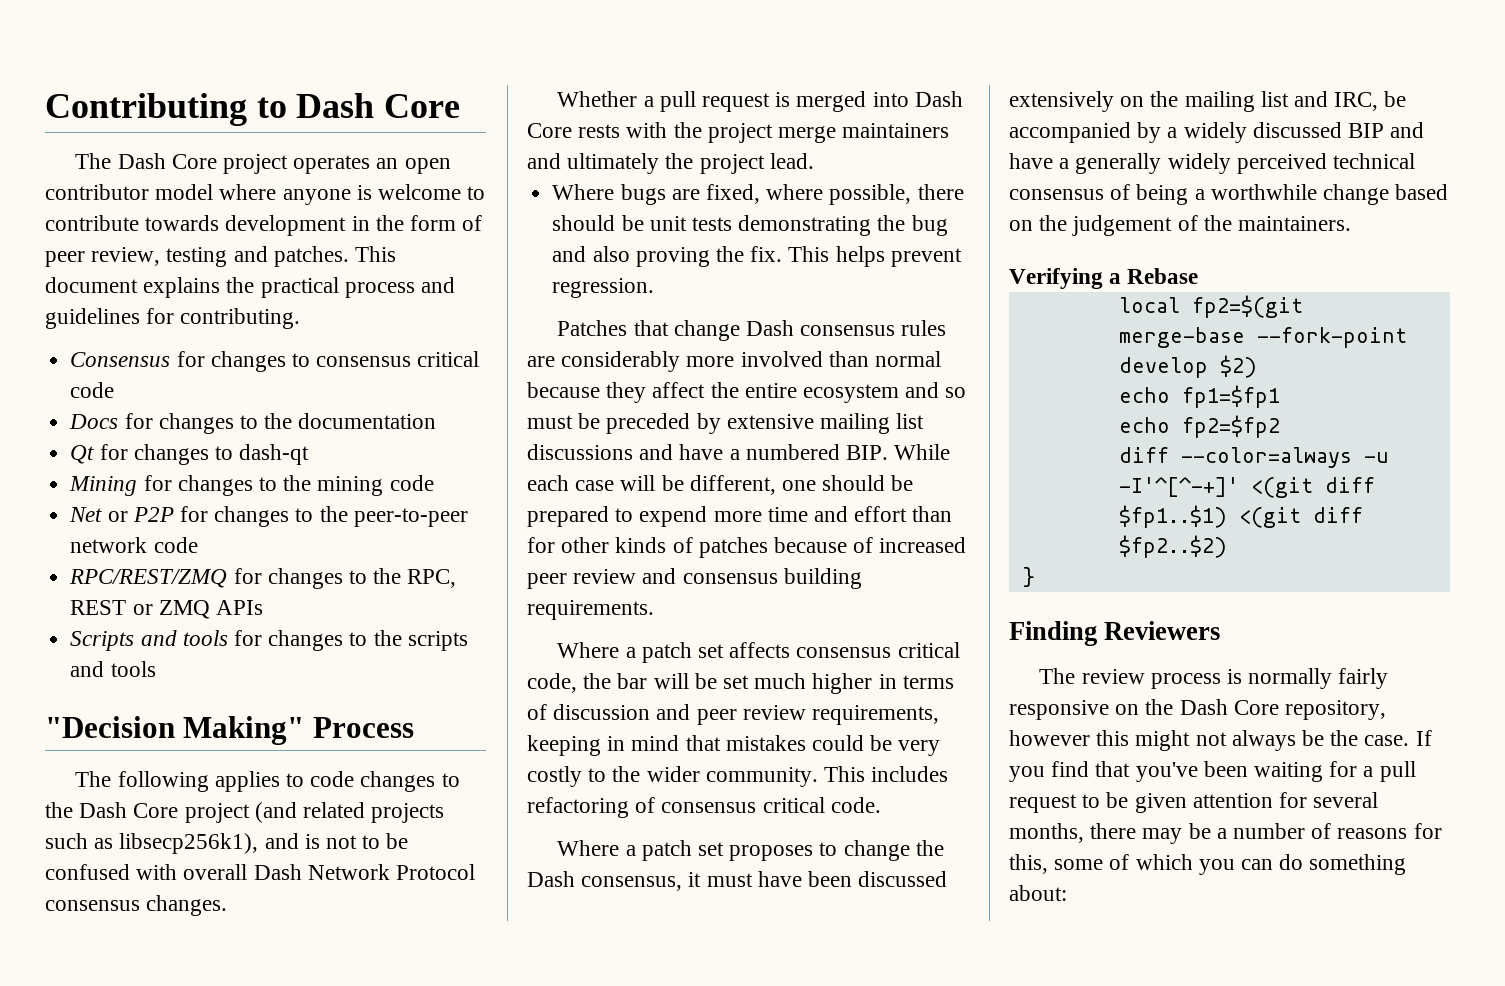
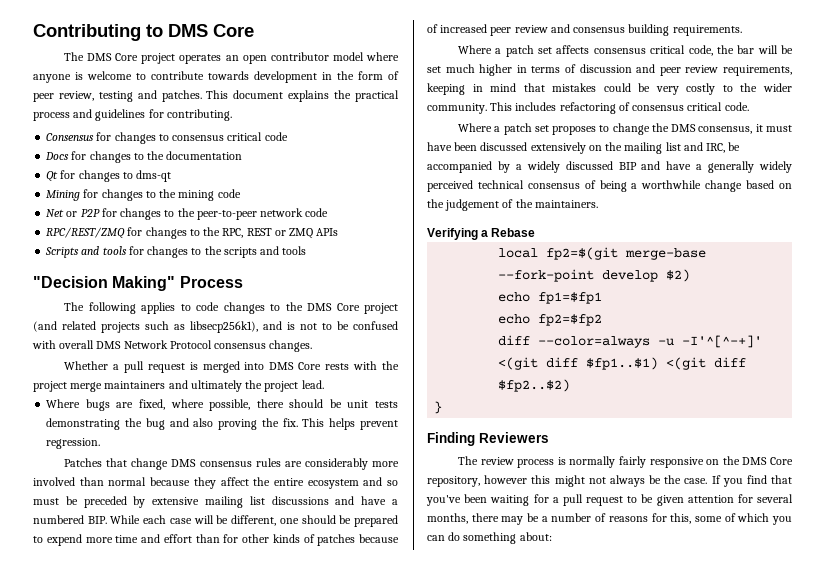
[296,93,375,118] Dash -> [168,24,208,37] DMS
[117,153,166,169] Dash -> [87,53,113,61] DMS
[239,444,310,465] dash-qt -> [136,170,172,182] dms-qt
[79,802,128,818] Dash -> [307,303,333,311] DMS
[253,864,302,880] Dash -> [96,341,122,349] DMS
[914,91,963,107] Dash -> [269,362,295,370] DMS
[745,320,794,336] Dash -> [171,459,197,467] DMS
[527,871,575,887] Dash -> [671,124,697,132] DMS
[1179,699,1228,715] Dash -> [742,457,768,465] DMS

